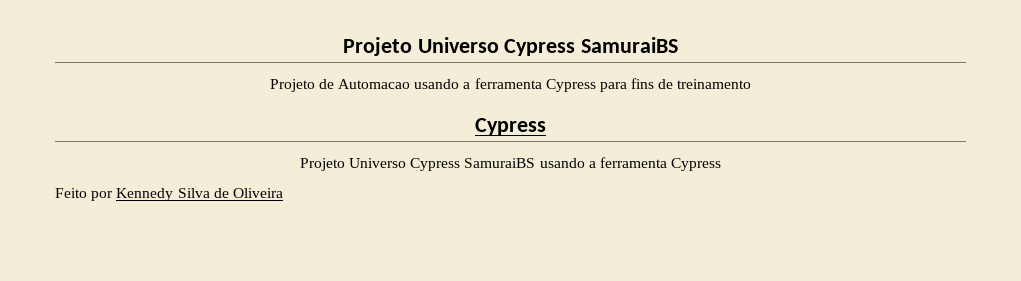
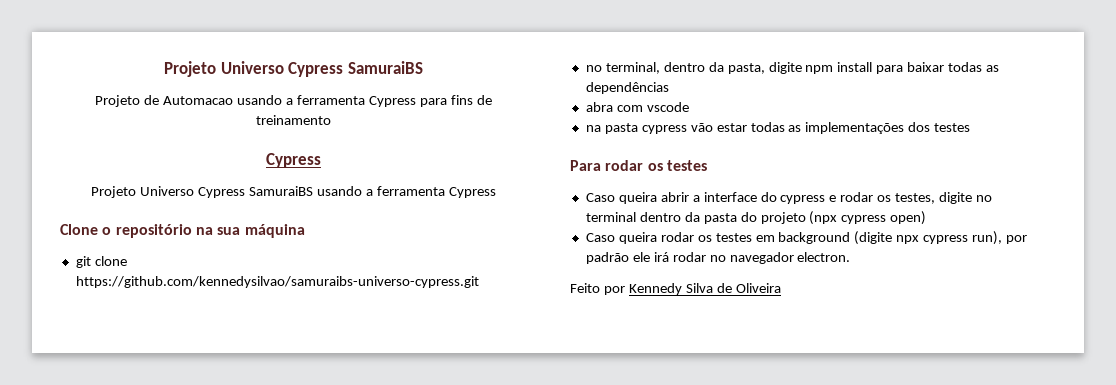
(722, 164) none -> [60,224,305,238] [75,256,127,268] [75,276,479,288] [585,62,1000,74] [585,82,669,94] [585,102,689,112] [585,122,971,134] [570,160,707,171] [585,192,992,204] [585,211,927,225] [585,231,1028,245] [585,252,851,264] // Clone o repositório na sua máquina // git clone https://github.com/kennedysilvao/samuraibs-universo-cypress.git // no terminal, dentro da pasta, digite npm install para baixar todas as dependências // abra com vscode // na pasta cypress vão estar todas as implementações dos testes // Para rodar os testes // Caso queira abrir a interface do cypress e rodar os testes, digite no terminal dentro da pasta do projeto (npx cypress open) // Caso queira rodar os testes em background (digite npx cypress run), por padrão ele irá rodar no navegador electron.

